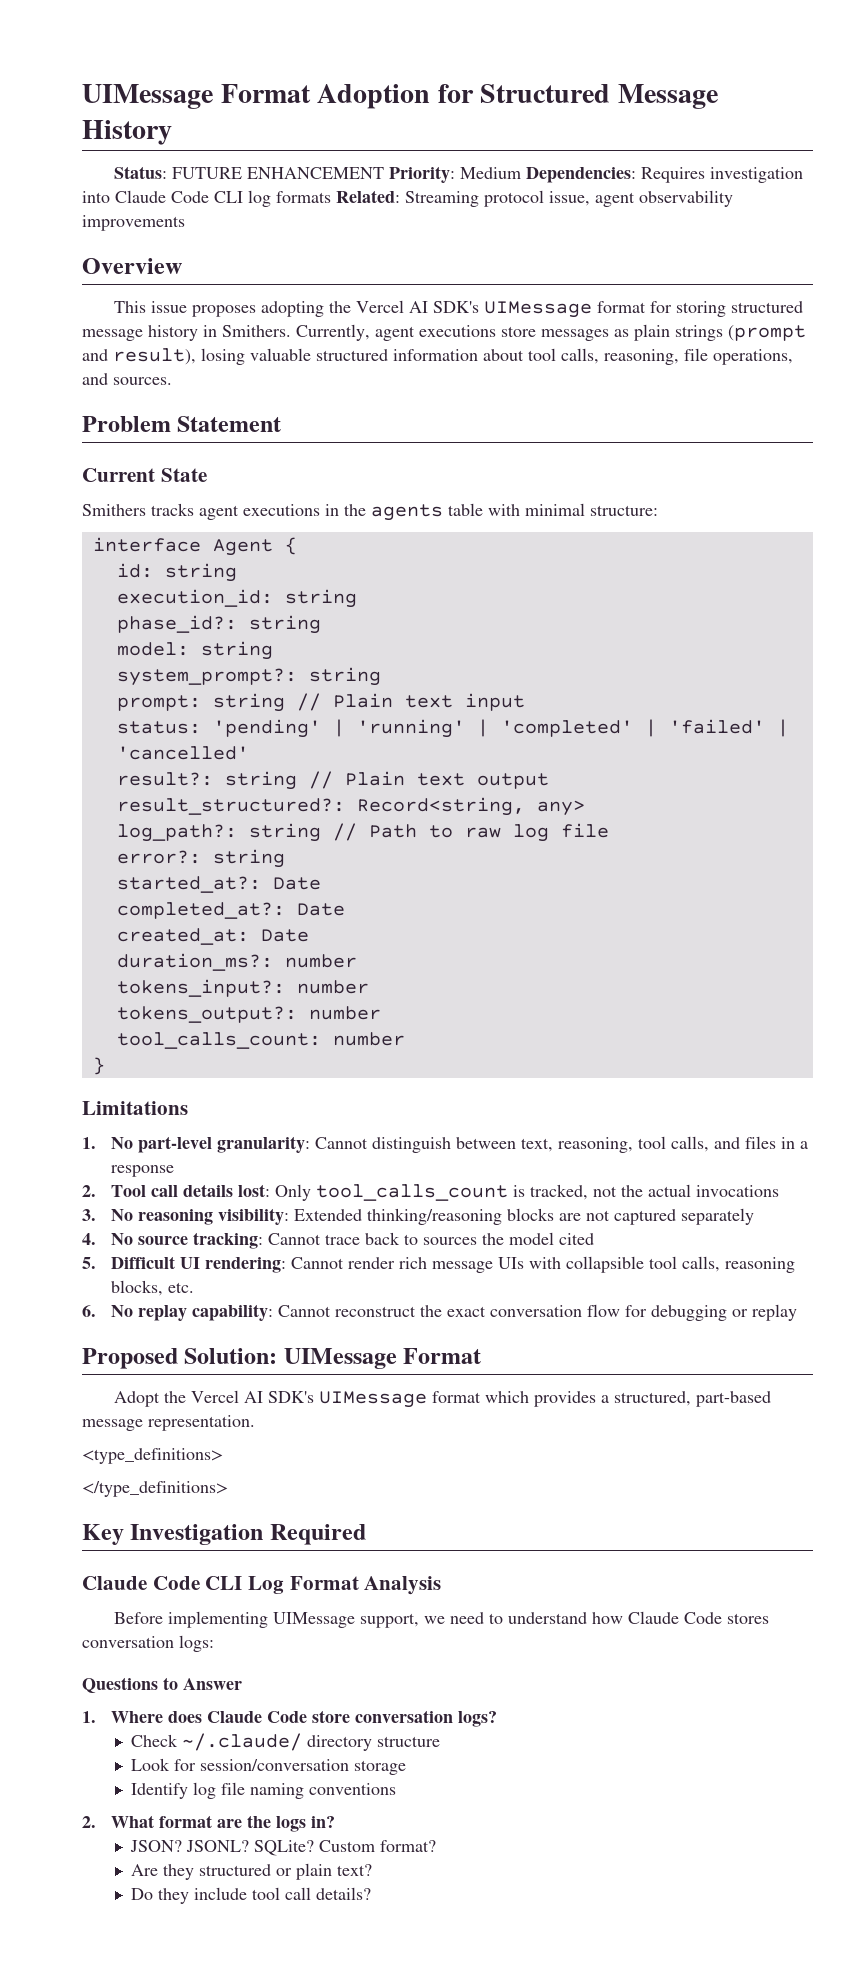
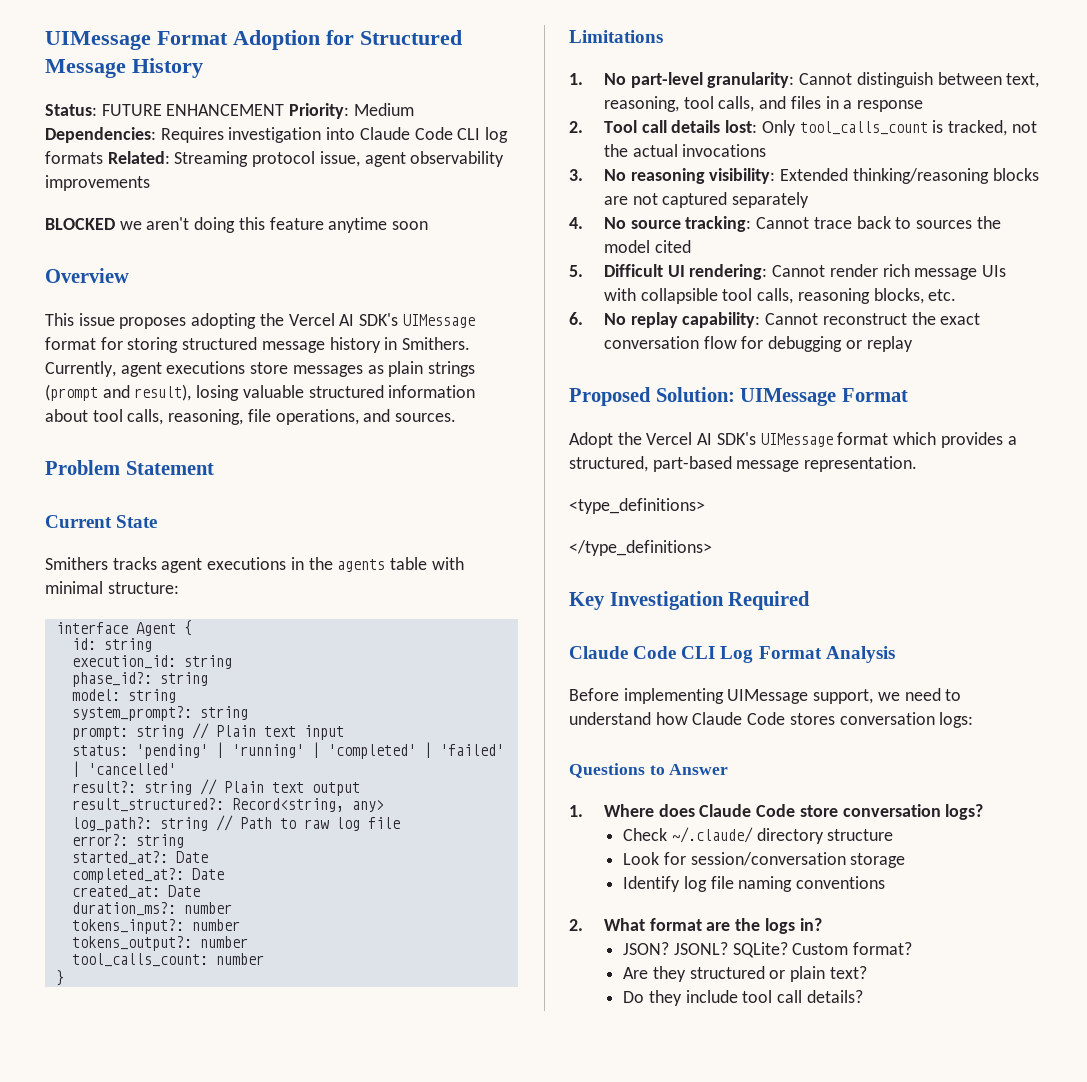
(185, 223) none -> [45,217,429,233] // BLOCKED we aren't doing this feature anytime soon

